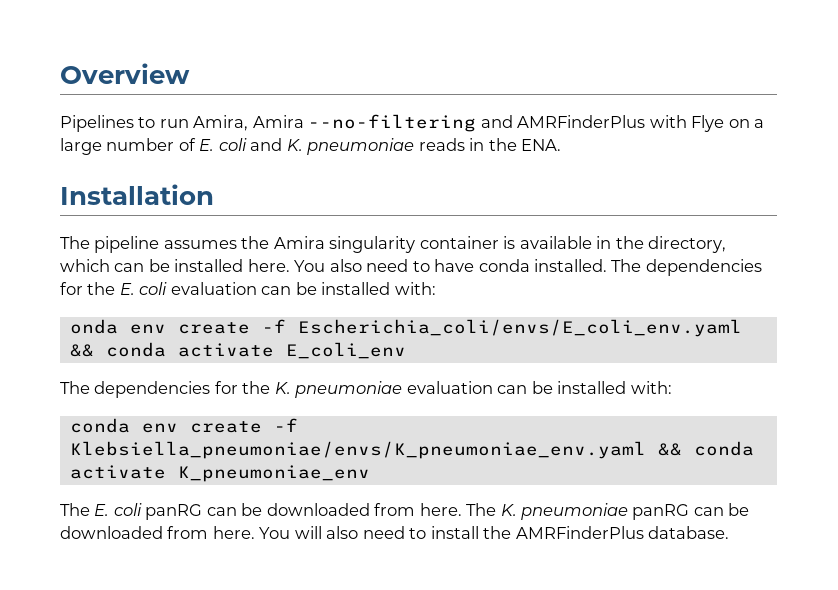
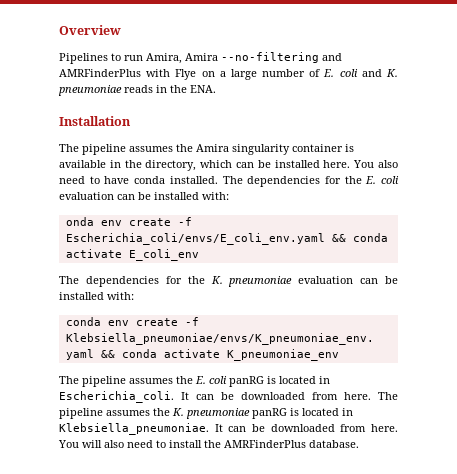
[94,503,203,520] E. coli panRG -> [82,376,330,387] [59,391,189,403] pipeline assumes the E. coli panRG is located in Escherichia_coli. It
[500,503,690,520] K. pneumoniae panRG -> [59,408,353,419] [59,423,223,435] pipeline assumes the K. pneumoniae panRG is located in Klebsiella_pneumoniae. It

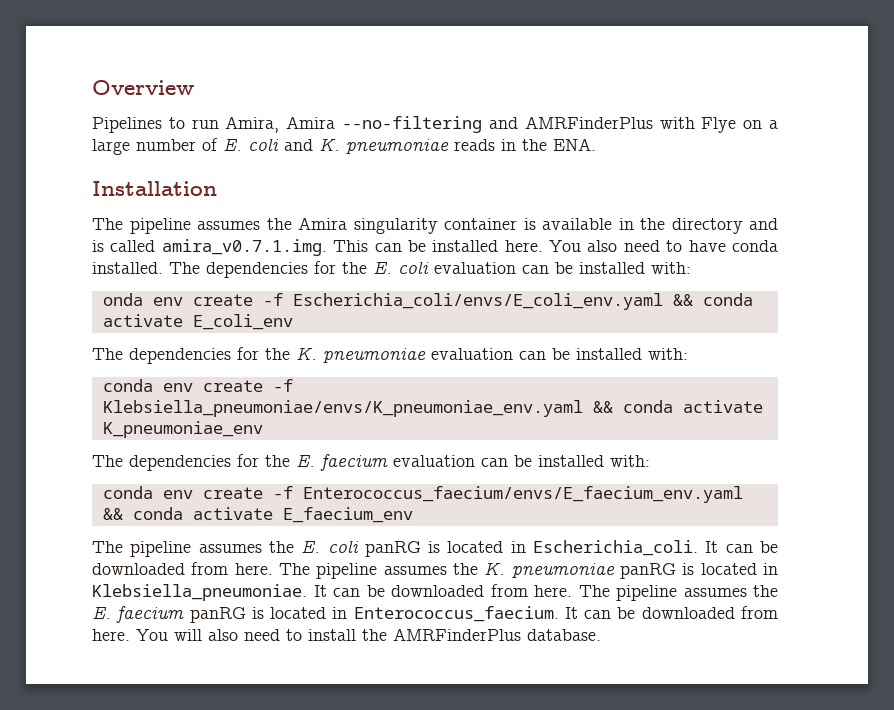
[145,160,233,171] directory, which -> [671,218,778,234] [92,239,369,256] directory and is called amira_v0.7.1.img. This
(339, 355) none -> [92,454,650,471] [102,486,743,503] [102,507,413,523] // The dependencies for the E. faecium evaluation can be installed with: // conda env create -f Enterococcus_faecium/envs/E_faecium_env.yaml && conda activate E_faecium_env
(398, 428) none -> [578,585,778,601] [92,606,778,623] [92,629,130,641] The pipeline assumes the E. faecium panRG is located in Enterococcus_faecium. It can be downloaded from here.

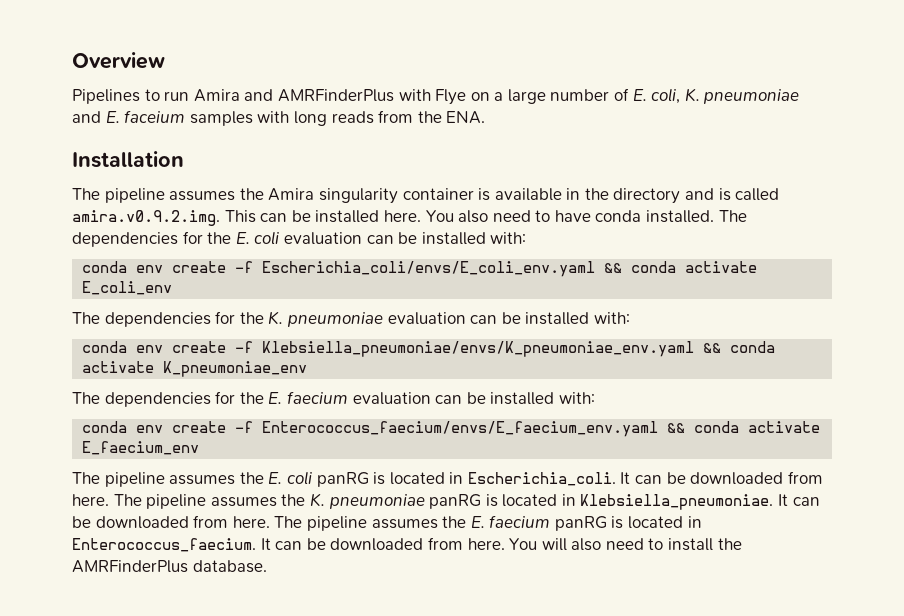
[225,116,483,133] Amira, Amira --no-filtering -> [193,89,240,102] Amira
[248,138,516,154] coli and K. pneumoniae reads in -> [651,88,800,104] [72,110,414,126] coli, K. pneumoniae and E. faceium samples with long reads from
[161,239,327,256] amira_v0.7.1.img. -> [72,210,220,226] amira.v0.9.2.img.
[102,293,143,306] onda -> [82,261,128,273] conda

